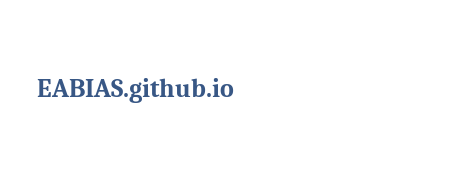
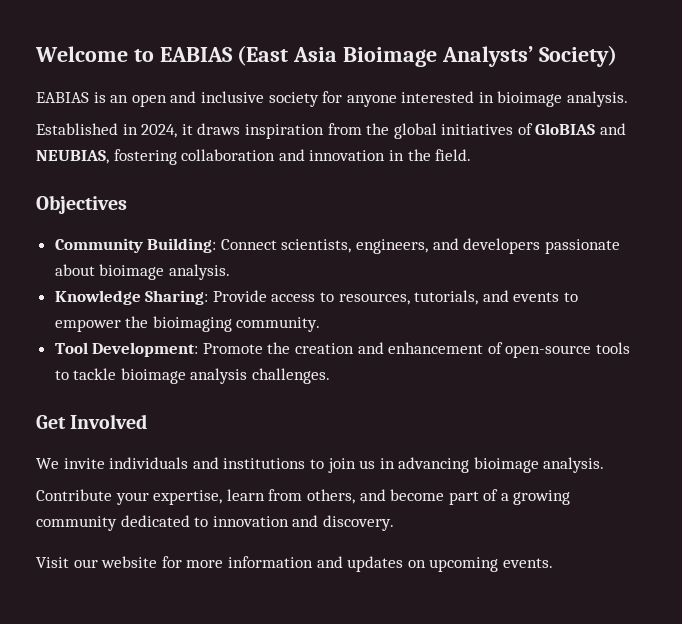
[37,78,234,103] EABIAS.github.io -> [35,45,617,67] [36,91,629,107] [36,123,627,139] [36,149,472,165] [36,195,127,214] [54,238,620,254] [54,264,230,280] [54,290,579,305] [54,316,321,332] [54,342,631,358] [54,368,331,384] [36,414,148,429] [36,457,605,473] [36,489,571,505] [36,515,394,531] [36,556,553,572] Welcome to EABIAS (East Asia Bioimage Analysts’ Society) // EABIAS is an open and inclusive society for anyone interested in bioimage analysis. // Established in 2024, it draws inspiration from the global initiatives of GloBIAS and NEUBIAS, fostering collaboration and innovation in the field. // Objectives // Community Building: Connect scientists, engineers, and developers passionate about bioimage analysis. // Knowledge Sharing: Provide access to resources, tutorials, and events to empower the bioimaging community. // Tool Development: Promote the creation and enhancement of open-source tools to tackle bioimage analysis challenges. // Get Involved // We invite individuals and institutions to join us in advancing bioimage analysis. // Contribute your expertise, learn from others, and become part of a growing community dedicated to innovation and discovery. // Visit our website for more information and updates on upcoming events.

